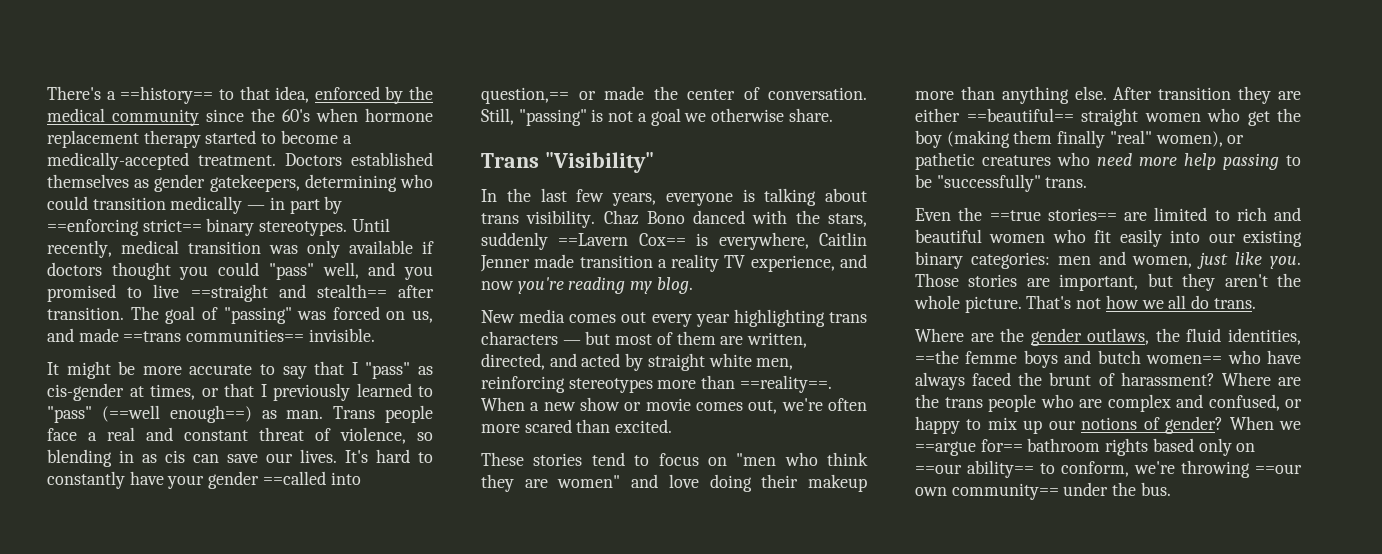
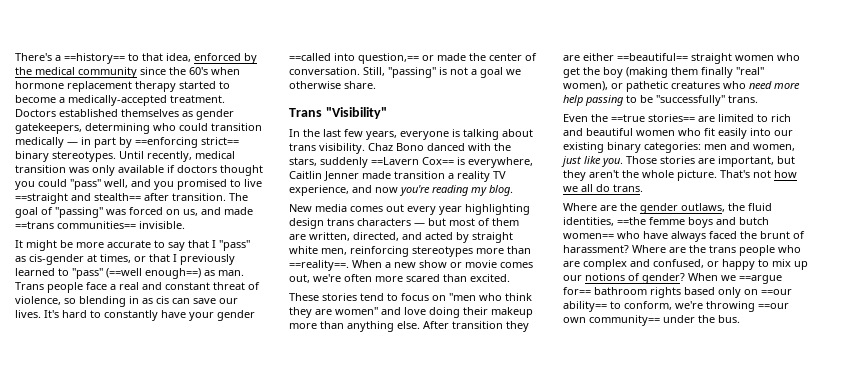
(825, 318) none -> [289,218,324,229] design

